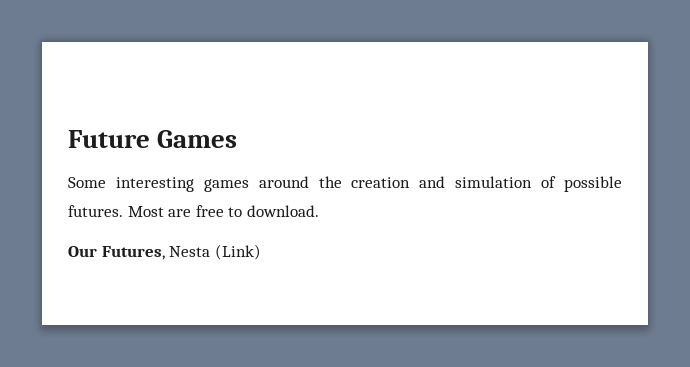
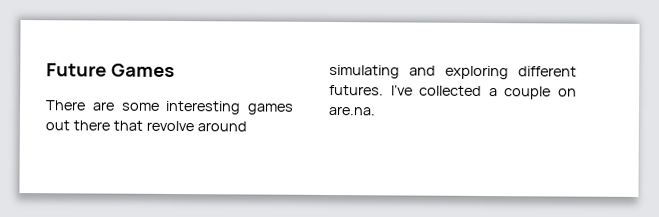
[68,176,623,192] [68,205,319,217] [68,244,261,260] Some interesting games around the creation and simulation of possible futures. Most are free to download. // Our Futures, Nesta (Link) -> [45,100,294,115] [45,120,247,132] [329,64,577,80] [329,84,577,100] [328,105,376,116] There are some interesting games out there that revolve around simulating and exploring different futures. I‘ve collected a couple on are.na.

